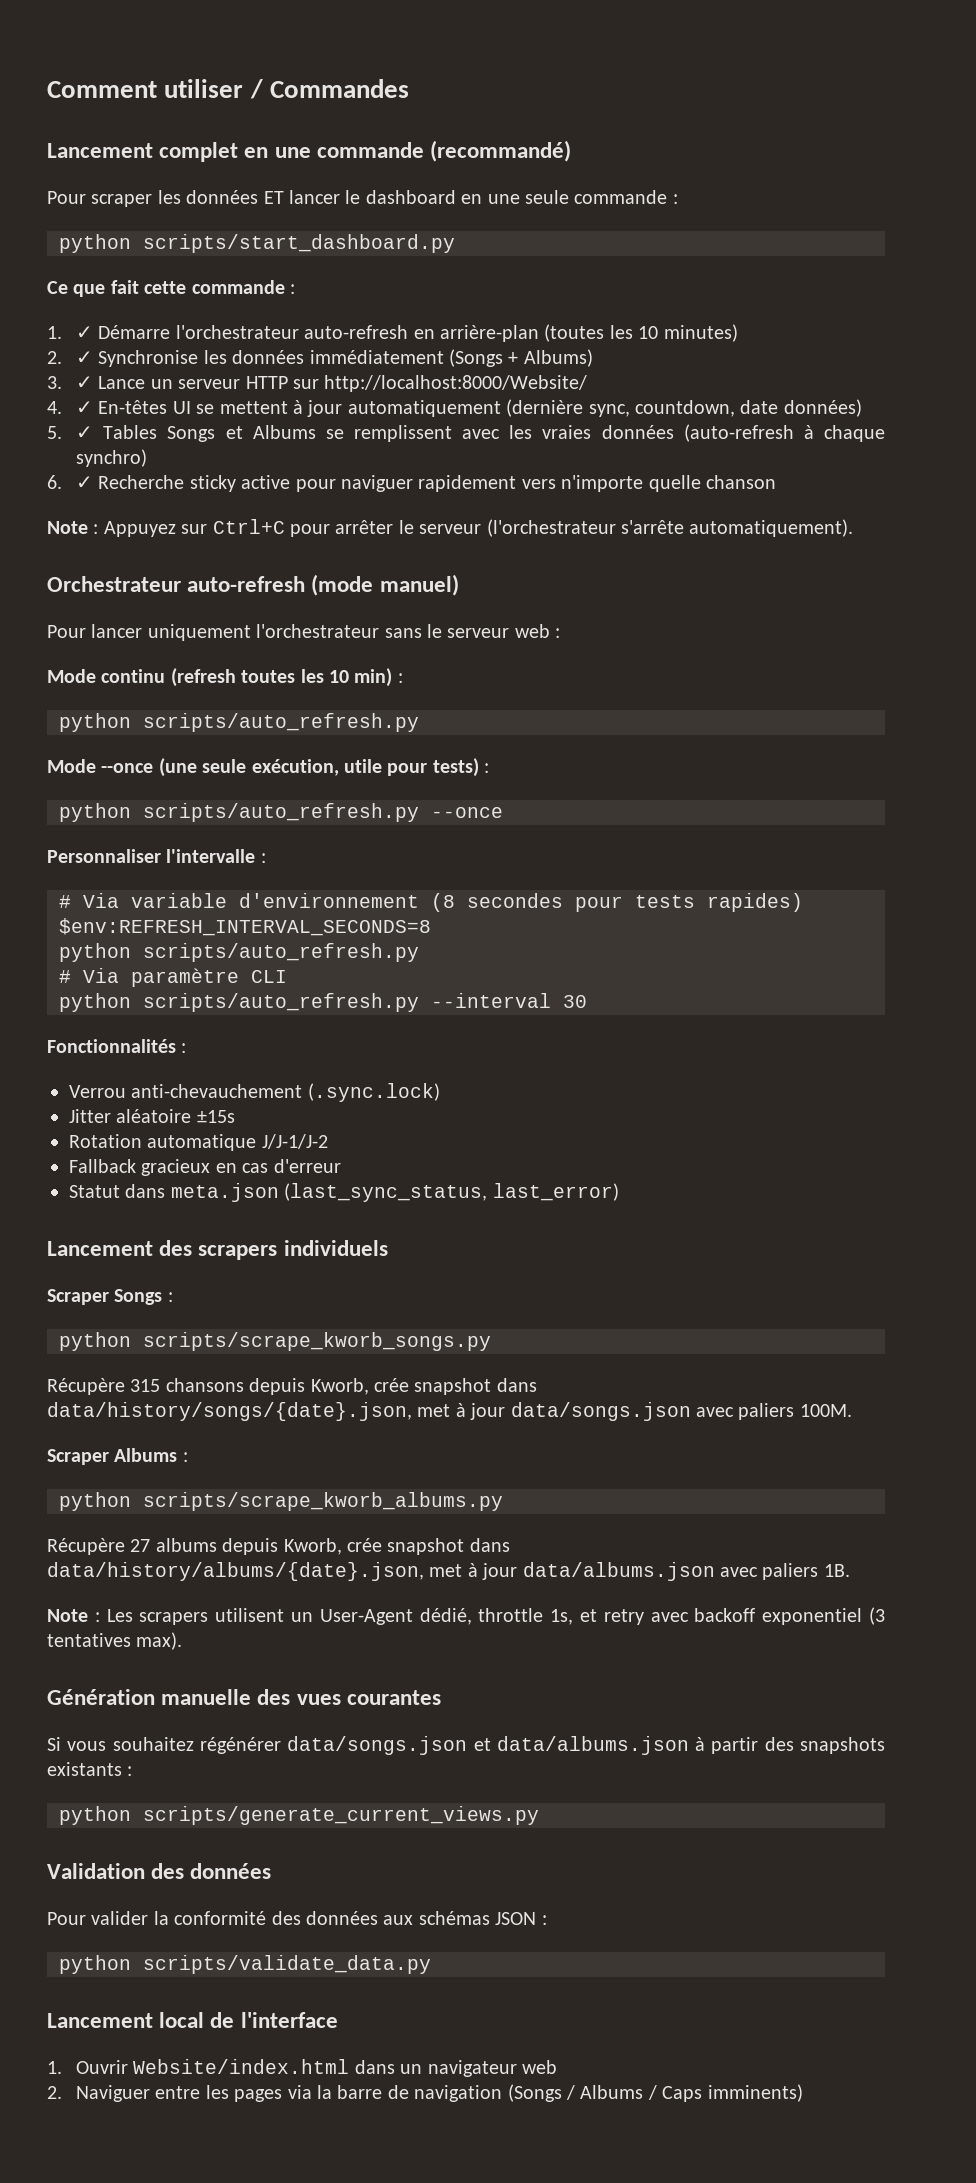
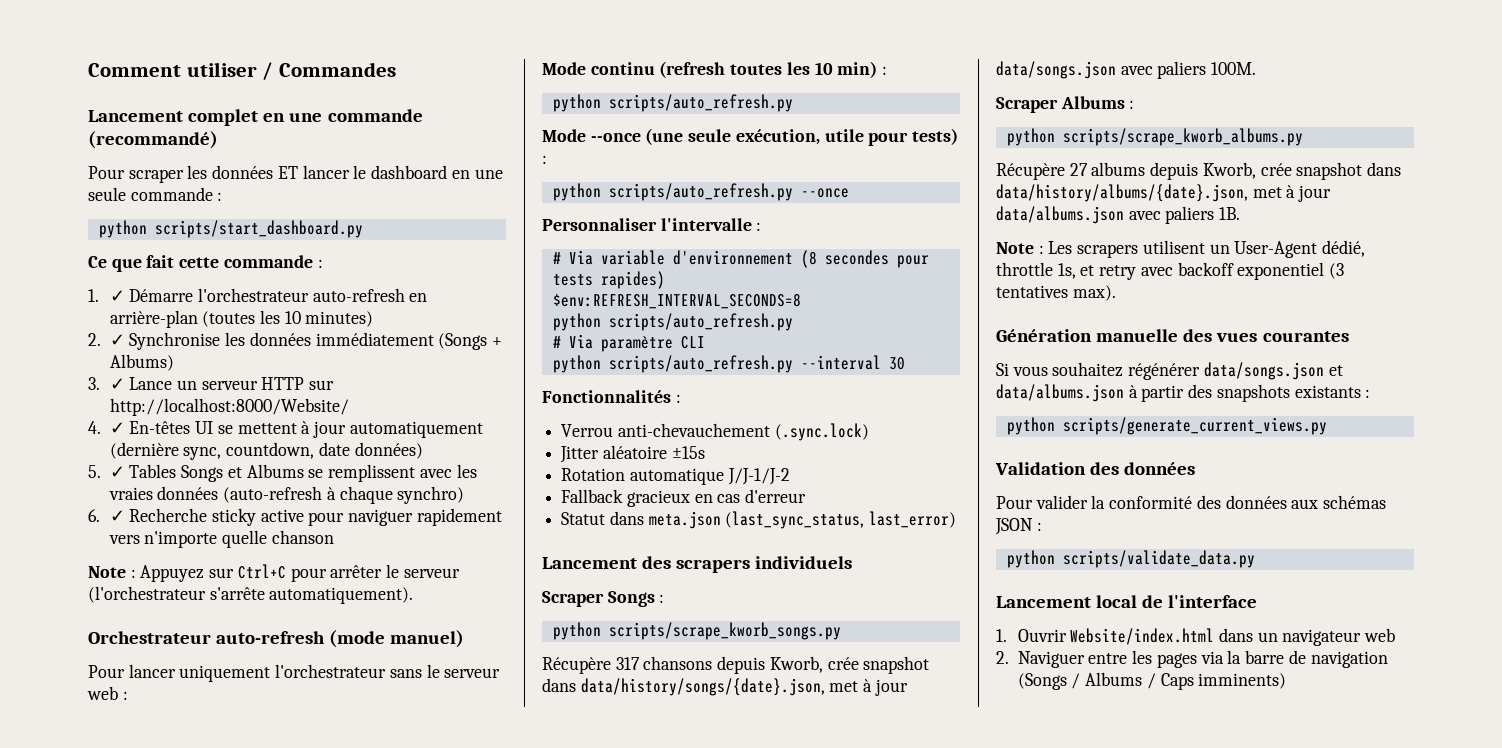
[130,1379,161,1392] 315 -> [615,657,640,670] 317

